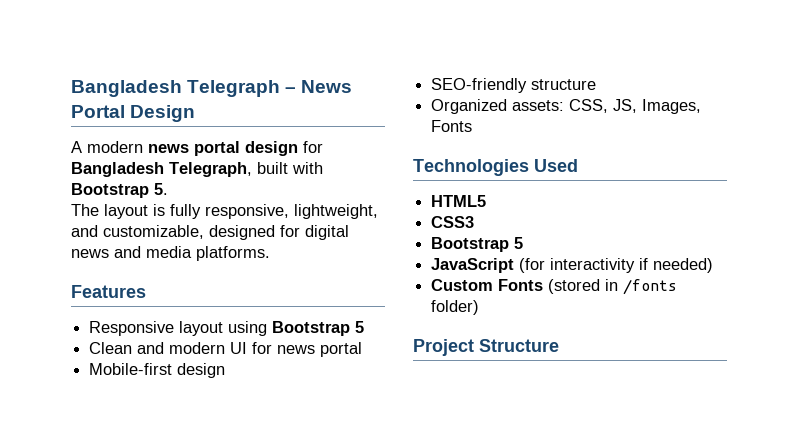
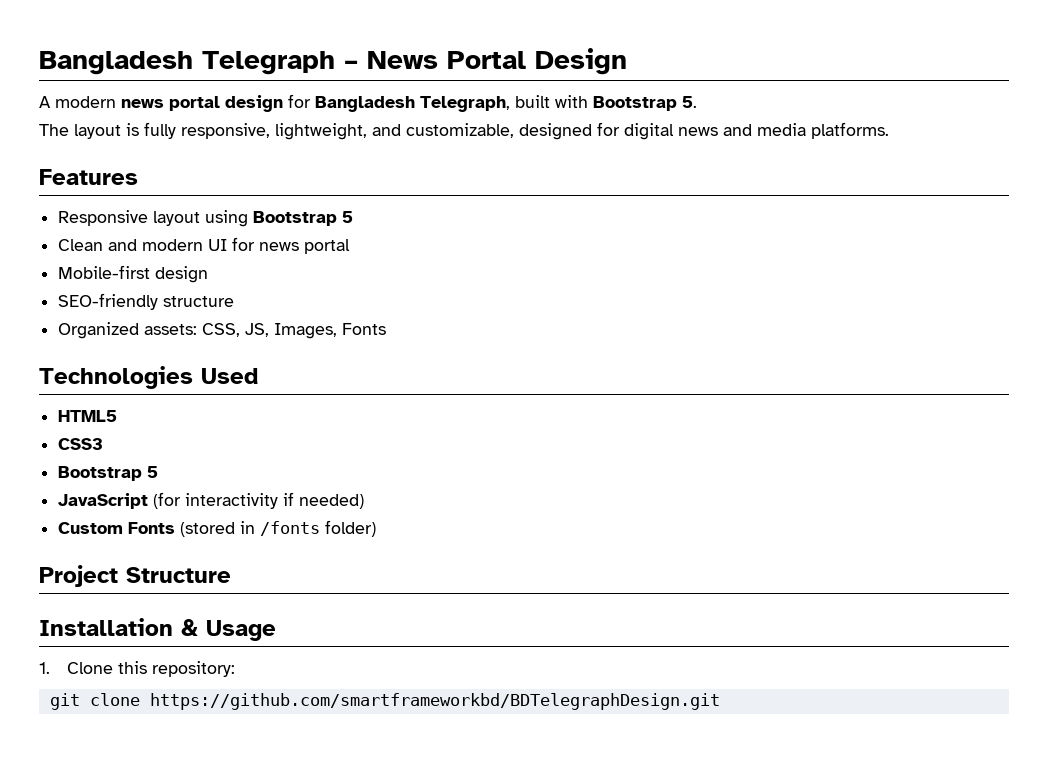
(559, 345) none -> [39,618,276,641] [39,661,235,677] [49,693,720,710] // Installation & Usage // 1. Clone this repository: // git clone https://github.com/smartframeworkbd/BDTelegraphDesign.git

